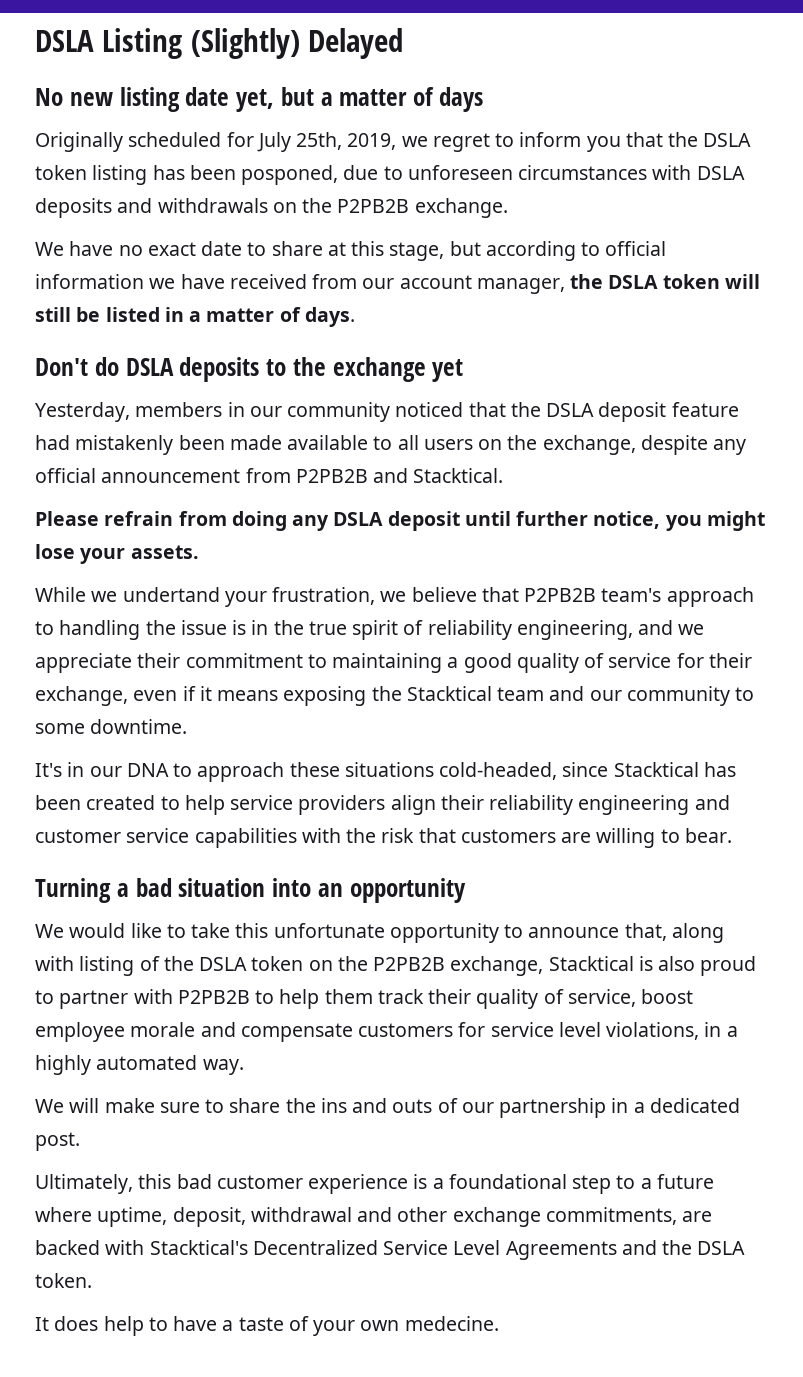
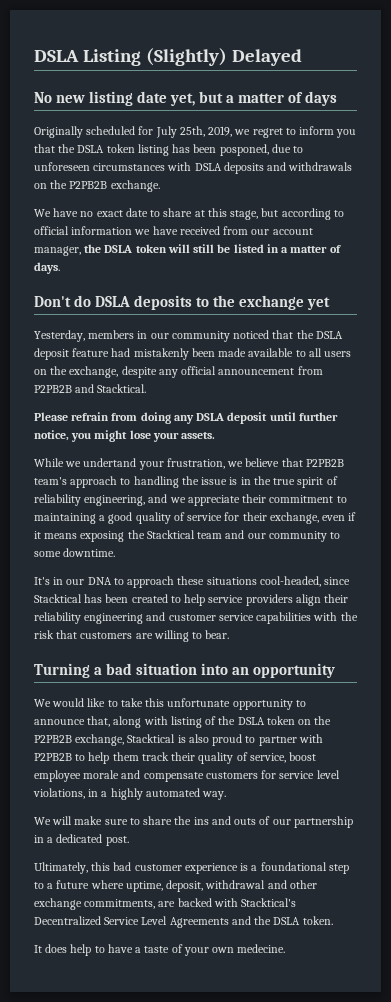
[439,762,558,780] cold-headed, -> [259,576,321,587] cool-headed,

